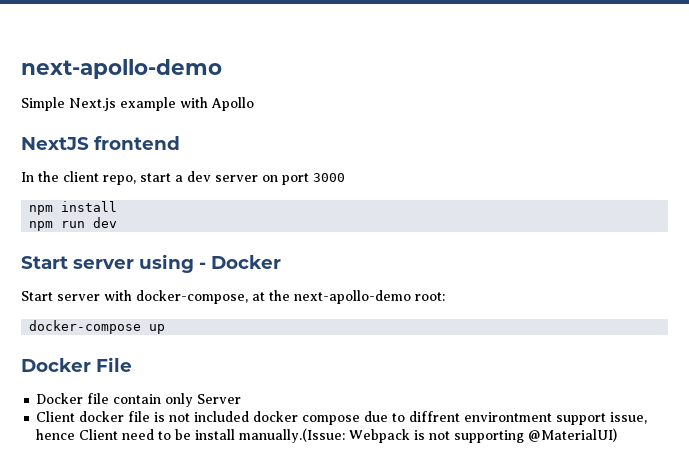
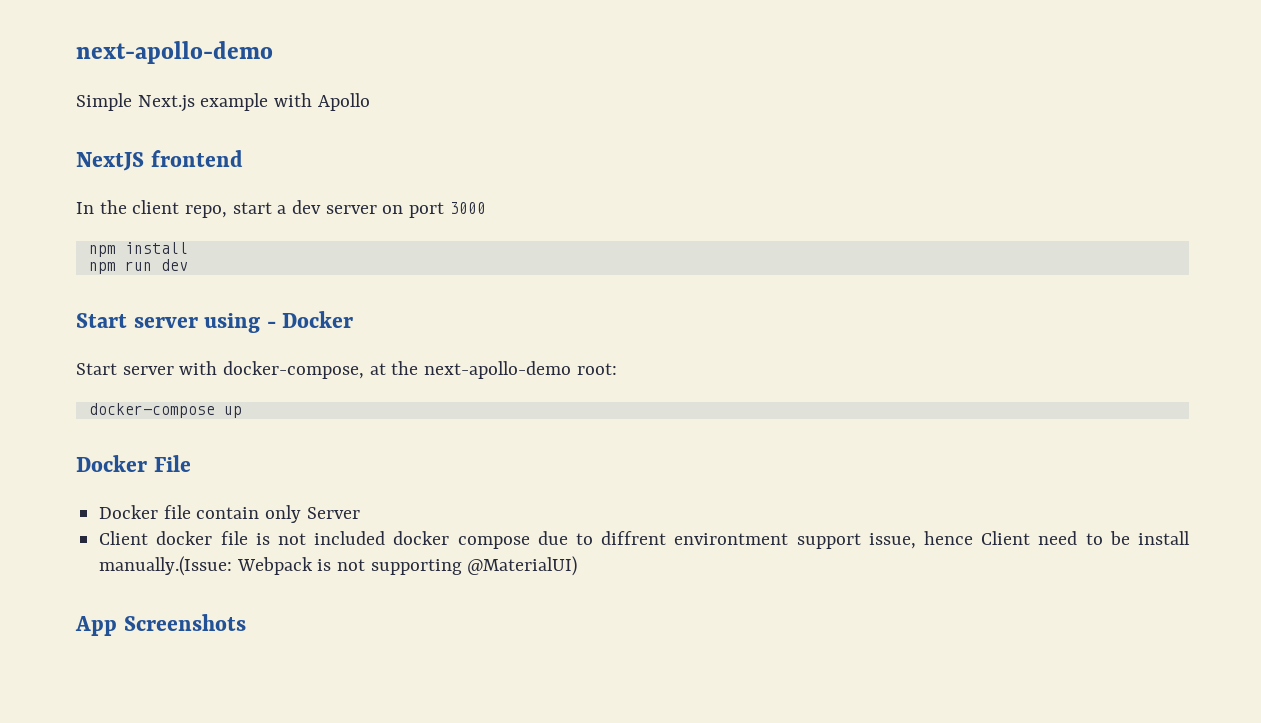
(618, 435) none -> [75,614,246,636] // App Screenshots

